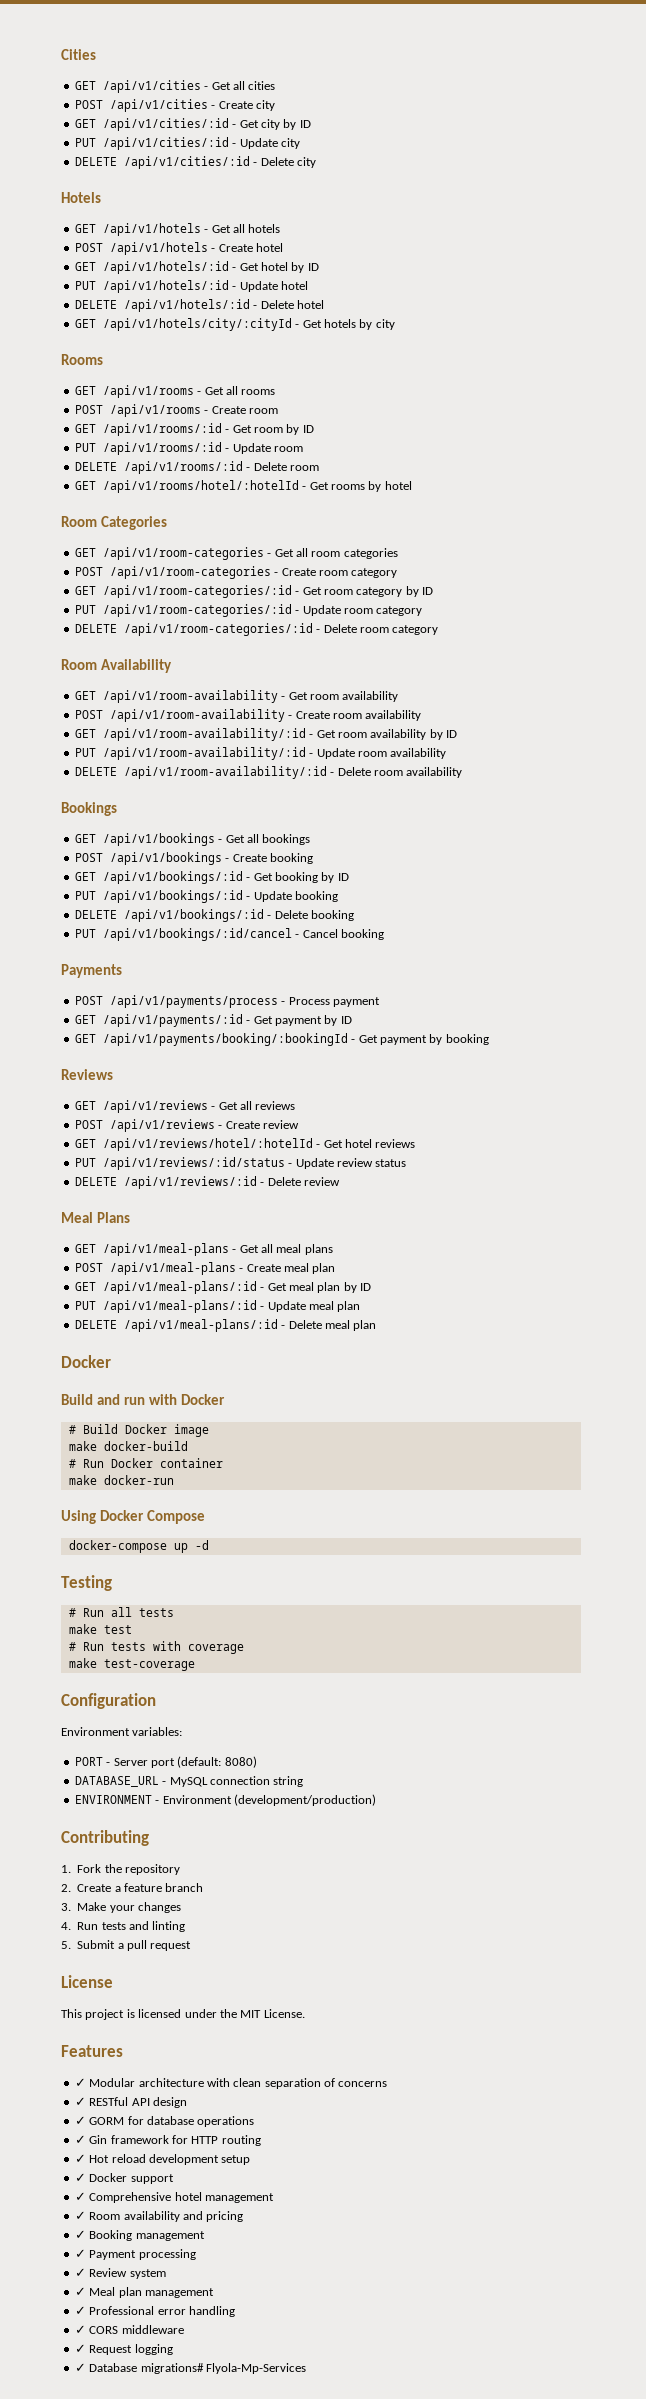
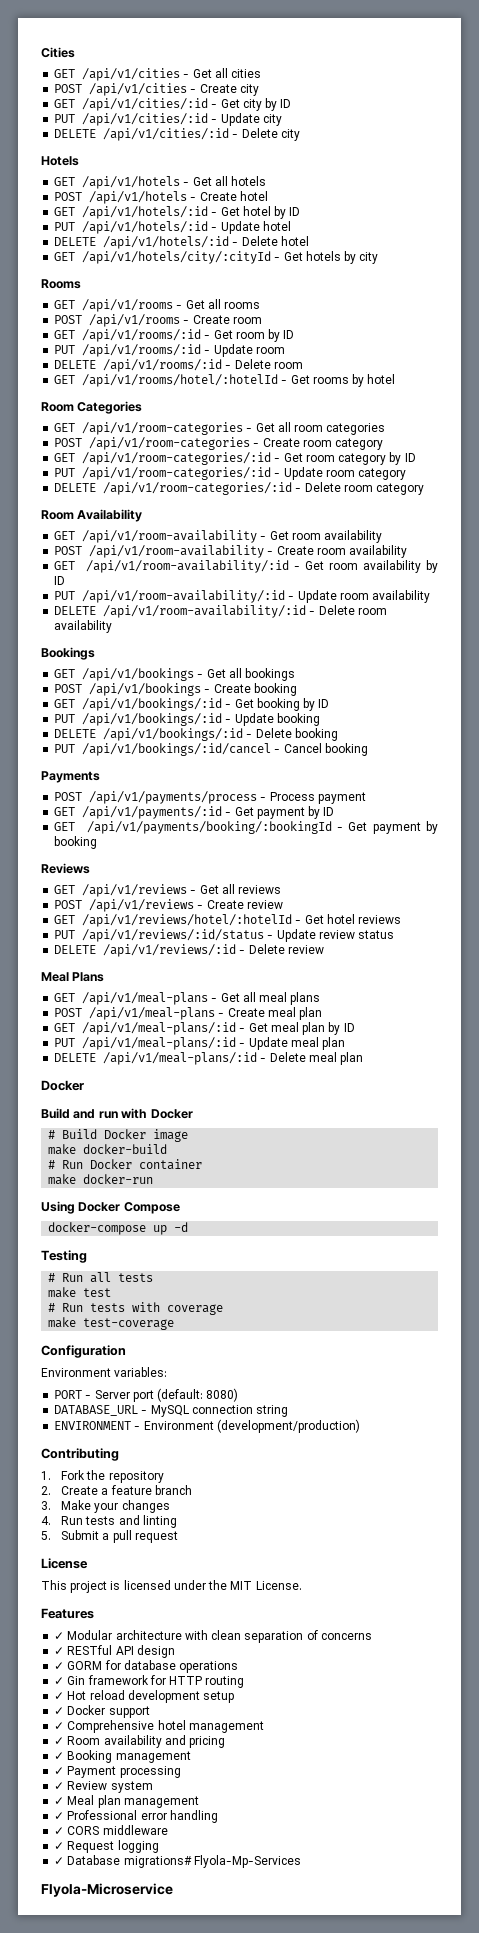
(306, 2368) none -> [41,1883,173,1897] // Flyola-Microservice

